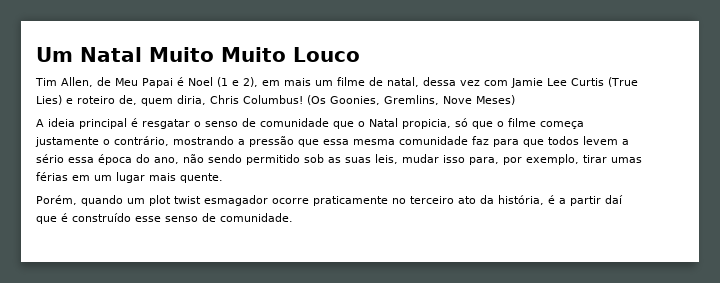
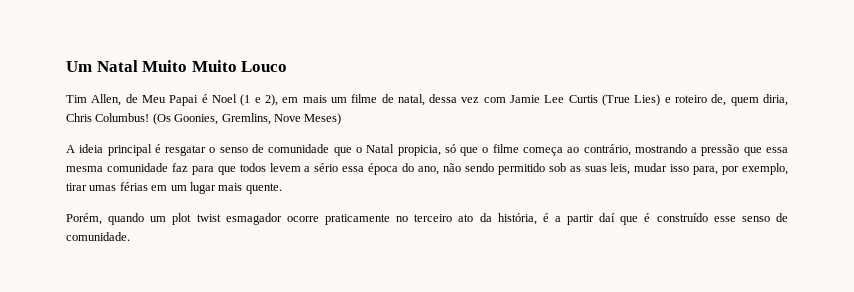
[35,137,110,147] justamente o -> [567,147,580,153] ao

